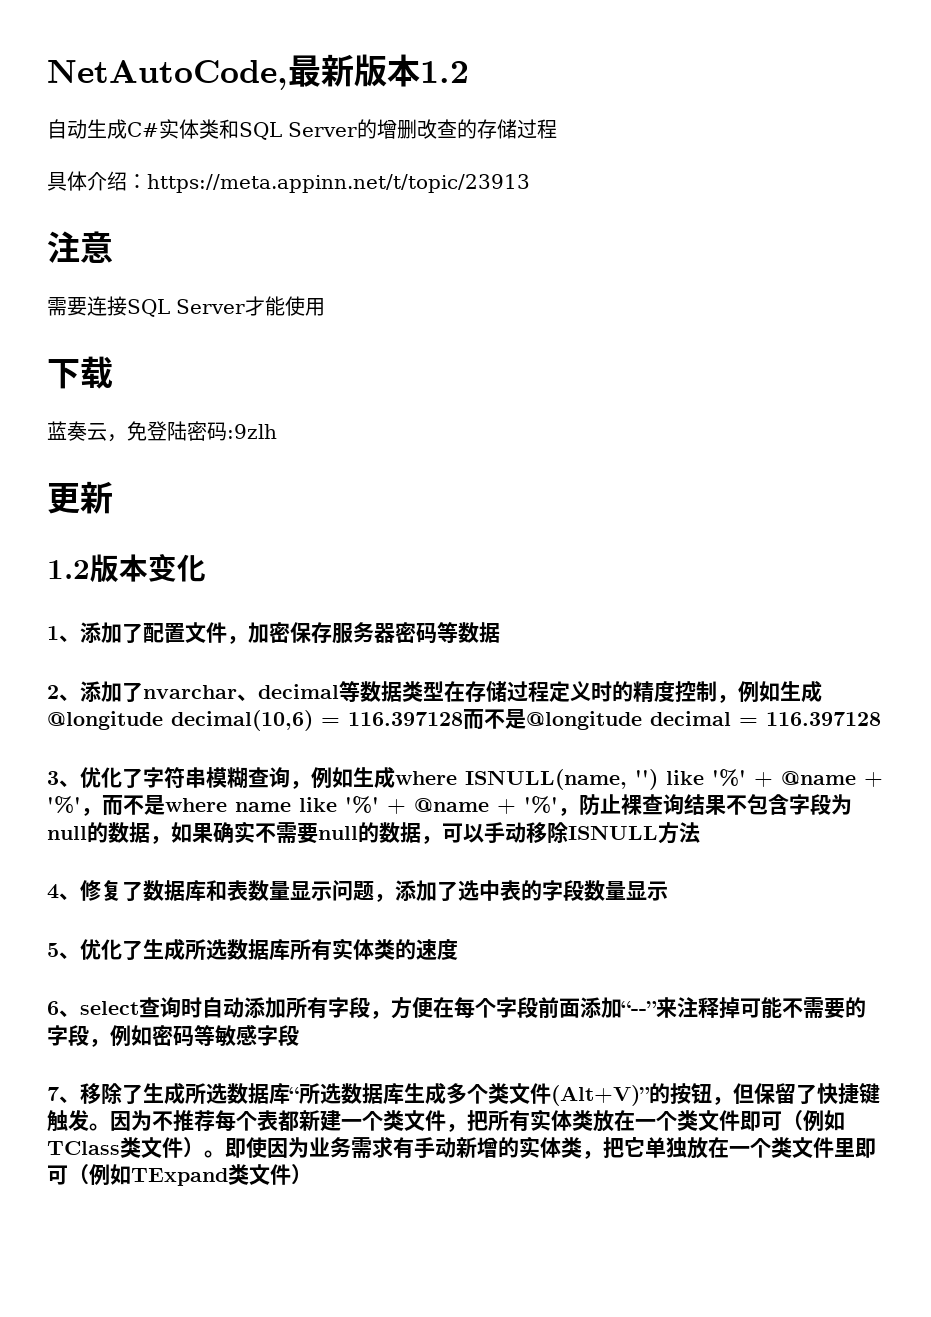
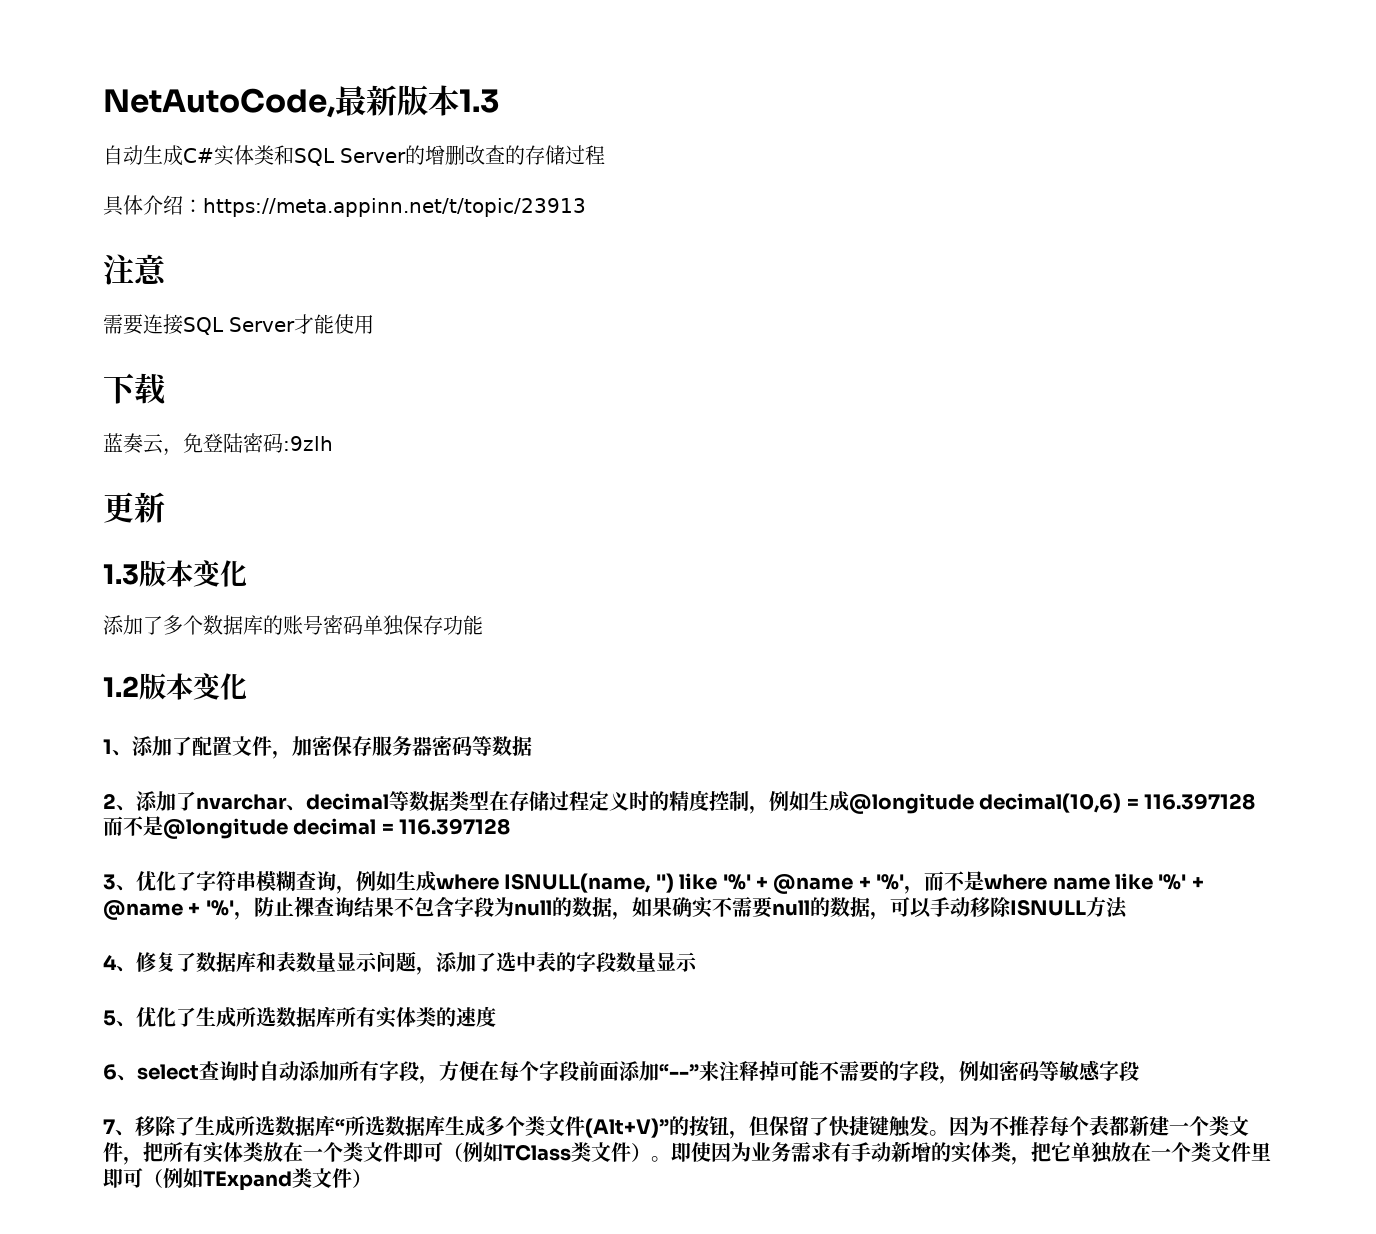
[420,61,469,83] 1.2 -> [459,89,500,113] 1.3
(113, 497) none -> [103,560,247,587] [103,615,483,636] // 1.3版本变化 // 添加了多个数据库的账号密码单独保存功能

